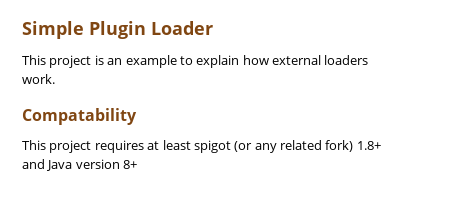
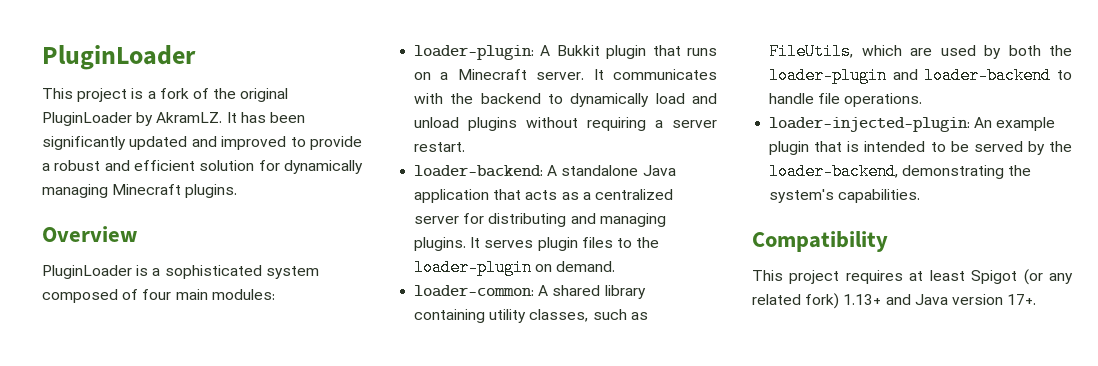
[22,21,213,39] Simple Plugin Loader -> [42,45,196,70] PluginLoader
[107,55,369,68] [22,74,55,84] [22,108,137,125] an example to explain how external loaders work. // Compatability -> [147,88,289,102] [42,112,305,126] [42,136,362,150] [42,160,363,174] [42,184,238,198] [42,226,137,242] [42,265,319,279] [42,289,275,303] [414,45,717,60] [414,69,717,80] [414,93,717,107] [414,117,717,131] [414,142,466,152] [414,165,676,177] [414,189,673,203] [414,213,666,227] [414,237,660,251] [414,259,616,276] [414,285,646,299] [414,309,648,323] [769,43,1072,60] [769,67,1072,84] [769,93,923,107] [769,117,1056,132] [769,141,1072,155] [769,163,1032,180] [769,189,921,203] [752,231,888,252] a fork of the original PluginLoader by AkramLZ. It has been significantly updated and improved to provide a robust and efficient solution for dynamically managing Minecraft plugins. // Overview // PluginLoader is a sophisticated system composed of four main modules: // loader-plugin: A Bukkit plugin that runs on a Minecraft server. It communicates with the backend to dynamically load and unload plugins without requiring a server restart. // loader-backend: A standalone Java application that acts as a centralized server for distributing and managing plugins. It serves plugin files to the loader-plugin on demand. // loader-common: A shared library containing utility classes, such as FileUtils, which are used by both the loader-plugin and loader-backend to handle file operations. // loader-injected-plugin: An example plugin that is intended to be served by the loader-backend, demonstrating the system's capabilities. // Compatibility
[193,140,231,153] spigot -> [971,270,1018,284] Spigot
[356,141,381,150] 1.8+ -> [843,294,882,305] 1.13+
[123,160,138,169] 8+ -> [1007,294,1037,305] 17+.

